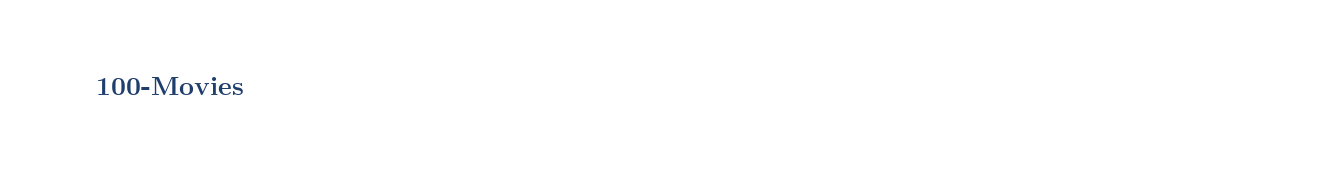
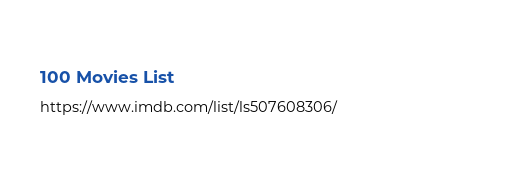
[96,77,244,95] 100-Movies -> [40,70,175,83] [40,100,338,115] 100 Movies List // https://www.imdb.com/list/ls507608306/

